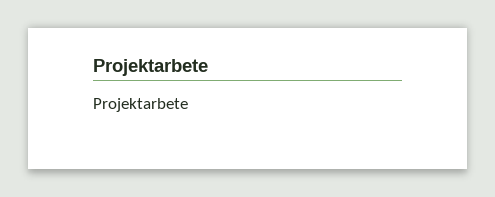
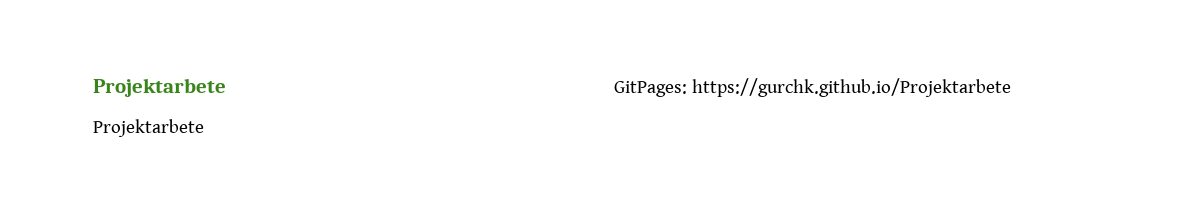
(188, 105) none -> [614,78,1011,97] // GitPages: https://gurchk.github.io/Projektarbete

